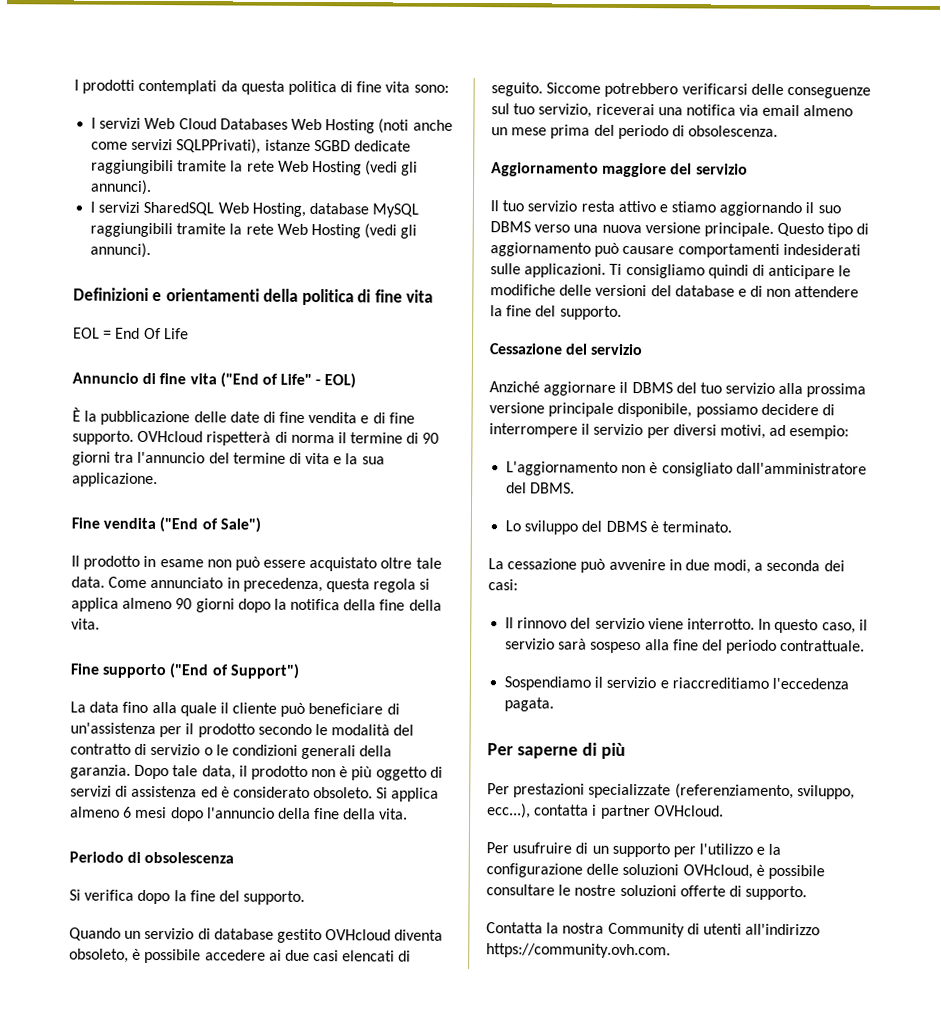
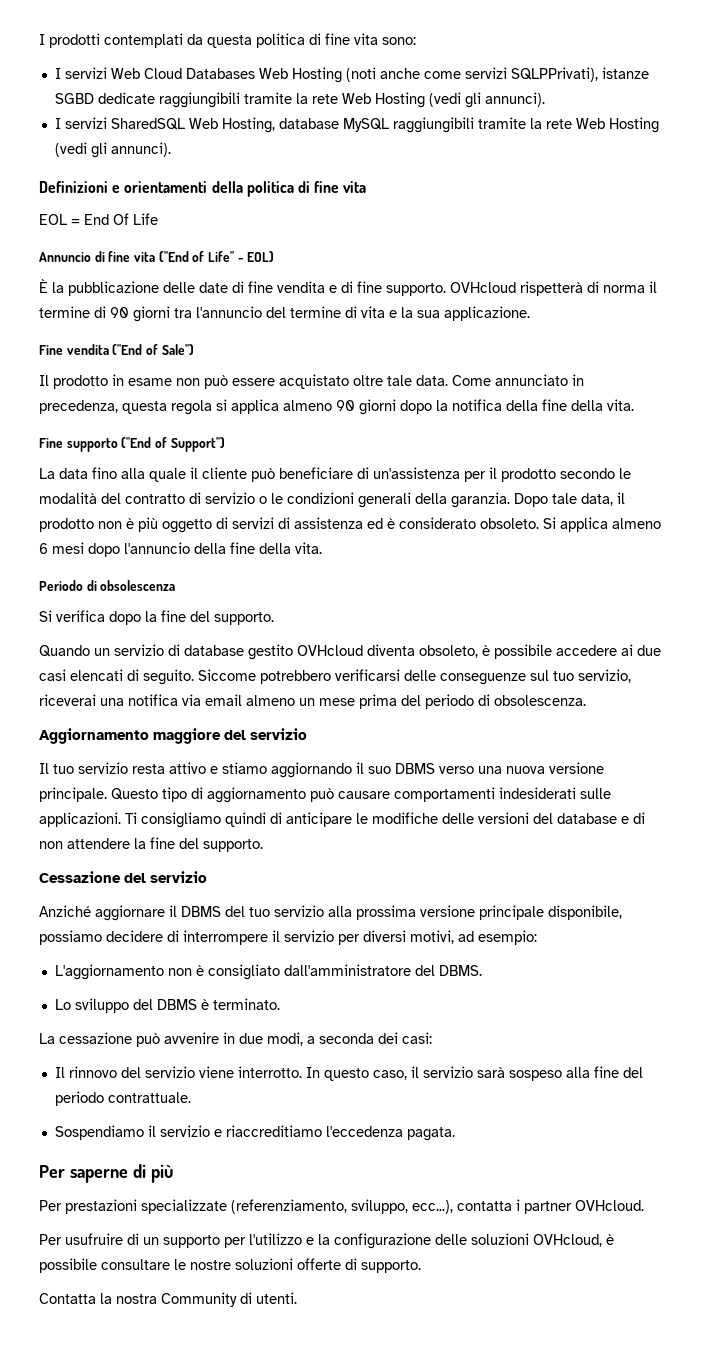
[702,923,821,936] [486,943,671,959] utenti all'indirizzo https://community.ovh.com. -> [256,1292,297,1304] utenti.

